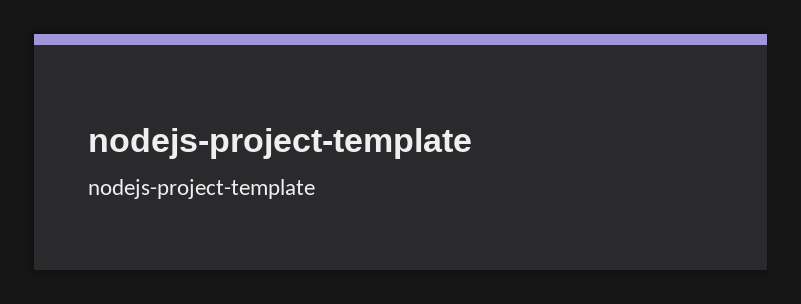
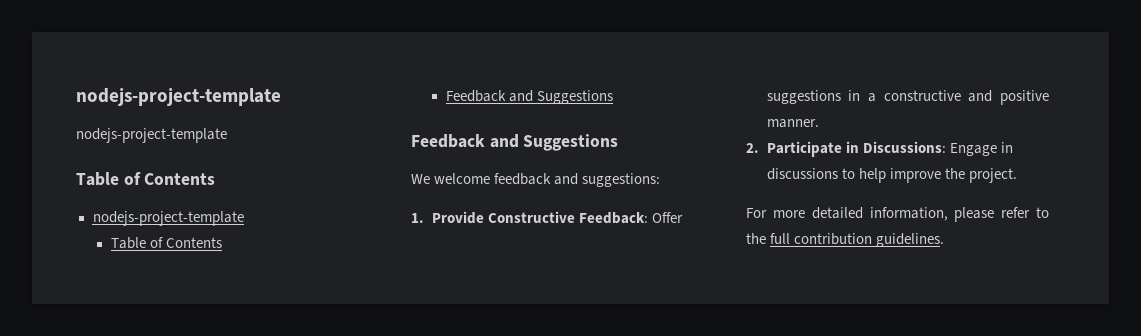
(315, 189) none -> [76,172,216,186] [92,211,244,226] [110,237,222,249] [445,90,613,104] [411,134,619,151] [411,173,661,187] [411,211,683,224] [766,90,1049,105] [766,119,819,128] [746,141,1013,157] [766,168,1017,183] [746,207,1049,222] [746,233,945,247] // Table of Contents // nodejs-project-template // Table of Contents // Feedback and Suggestions // Feedback and Suggestions // We welcome feedback and suggestions: // 1. Provide Constructive Feedback: Offer suggestions in a constructive and positive manner. // 2. Participate in Discussions: Engage in discussions to help improve the project. // For more detailed information, please refer to the full contribution guidelines.

